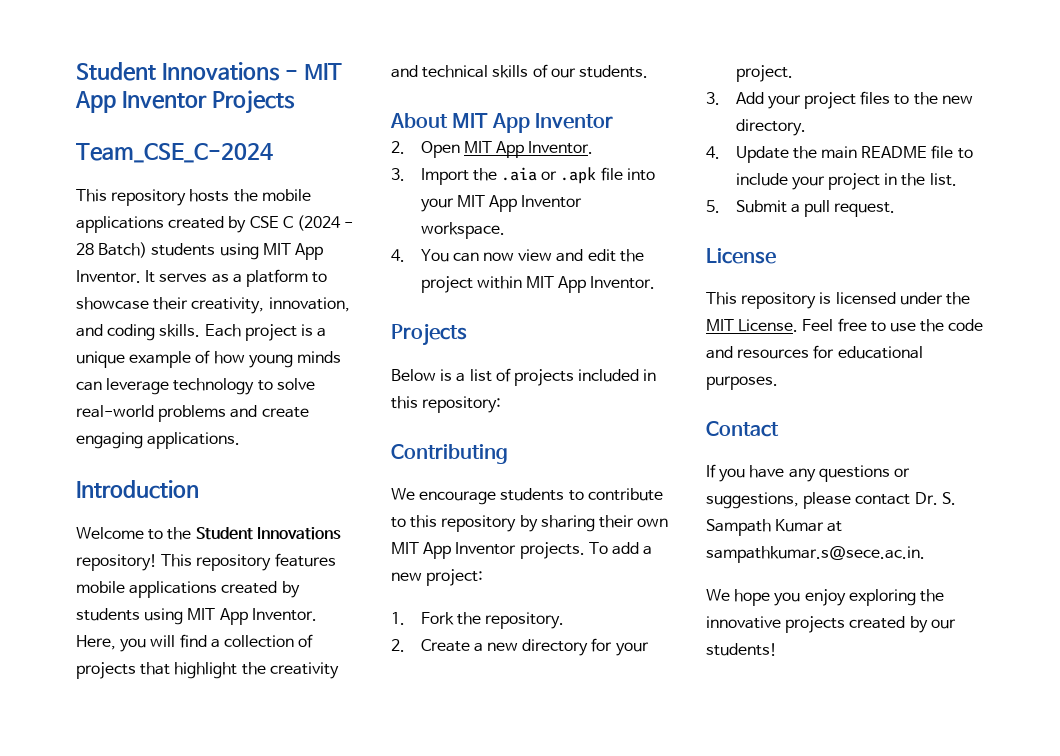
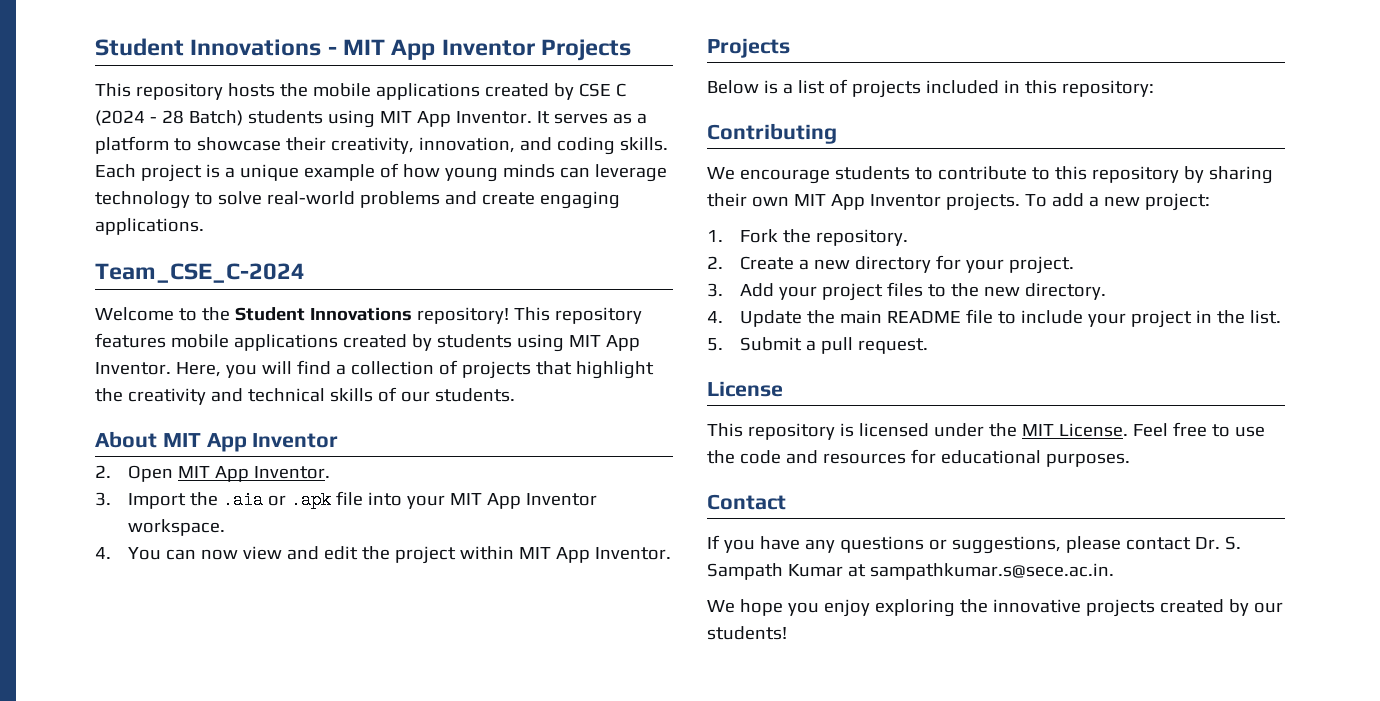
[76,143,273,163] // Team_CSE_C-2024 -> (632, 50) none
[76,480,199,499] Introduction -> [95,263,305,283] Team_CSE_C-2024

